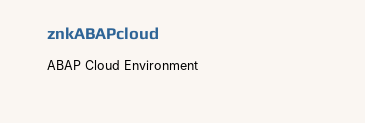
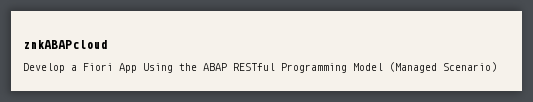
[47,60,198,70] ABAP Cloud Environment -> [23,62,497,73] Develop a Fiori App Using the ABAP RESTful Programming Model (Managed Scenario)

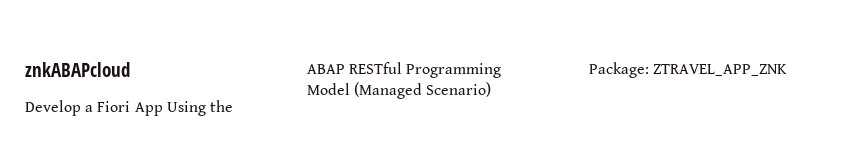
(497, 67) none -> [589,62,788,78] Package: ZTRAVEL_APP_ZNK

